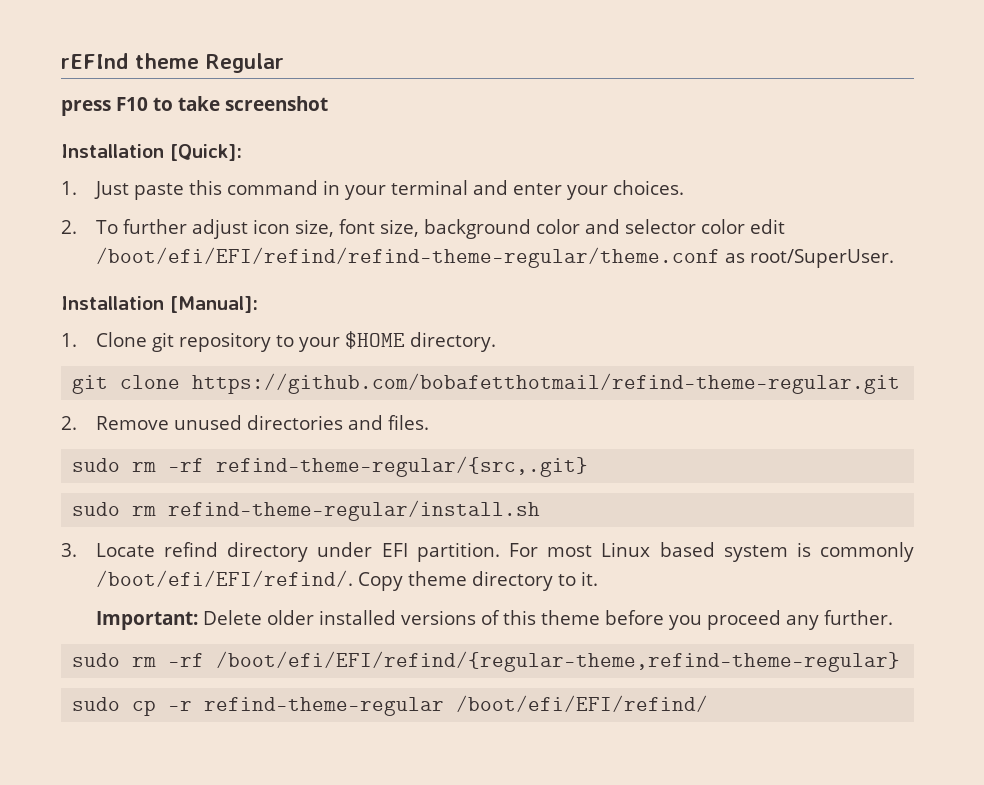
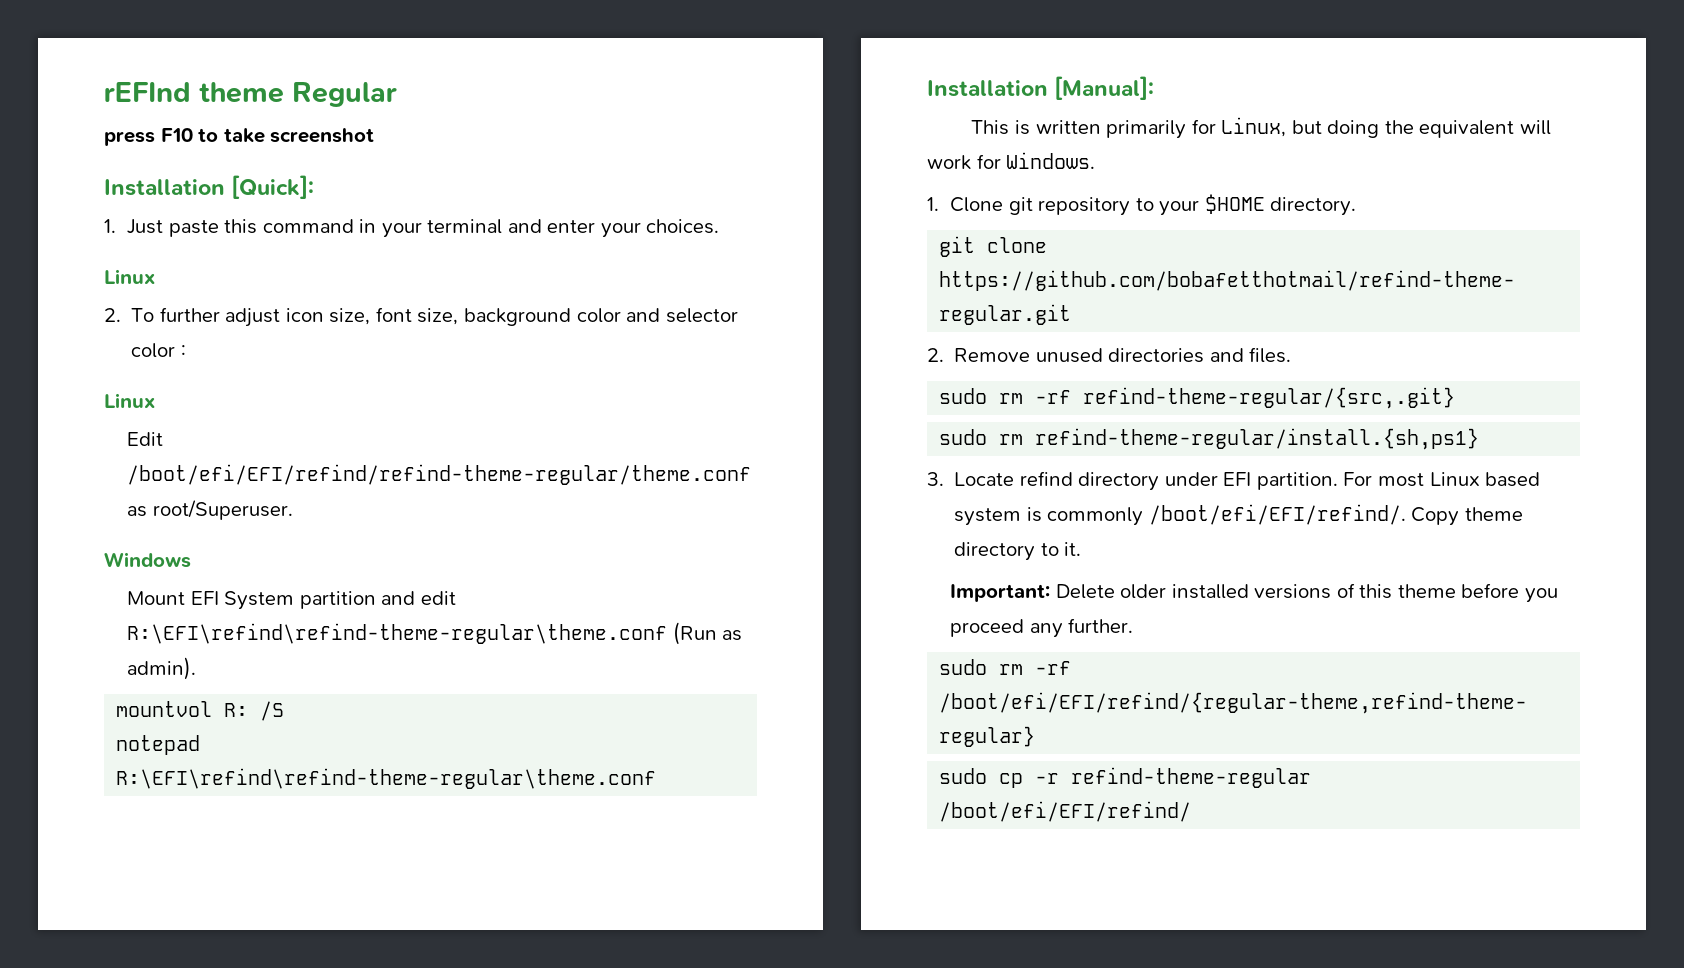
(684, 187) none -> [104,269,155,284] // Linux
[749,219,785,234] [95,247,894,268] [61,296,258,313] edit /boot/efi/EFI/refind/refind-theme-regular/theme.conf as root/SuperUser. // Installation [Manual]: -> [180,345,186,357] [104,393,155,408] [127,432,164,446] [127,464,752,485] [127,500,293,520] [104,552,191,568] [127,591,456,610] [127,622,743,645] [127,657,197,680] [116,701,285,721] [116,735,201,755] [116,768,657,789] [927,76,1155,100] [971,117,1551,139] [927,152,1096,170] : // Linux // Edit /boot/efi/EFI/refind/refind-theme-regular/theme.conf as root/Superuser. // Windows // Mount EFI System partition and edit R:\EFI\refind\refind-theme-regular\theme.conf (Run as admin). // mountvol R: /S // notepad R:\EFI\refind\refind-theme-regular\theme.conf // Installation [Manual]: // This is written primarily for Linux, but doing the equivalent will work for Windows.
[168,500,541,521] refind-theme-regular/install.sh -> [1035,428,1480,450] refind-theme-regular/install.{sh,ps1}

